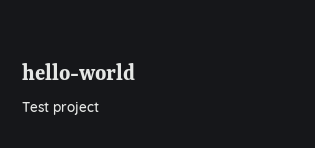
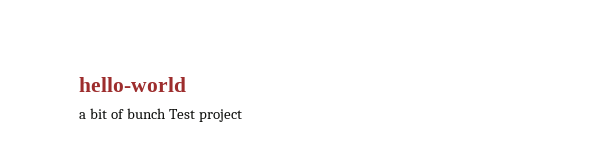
(135, 71) none -> [79,108,166,119] a bit of bunch

